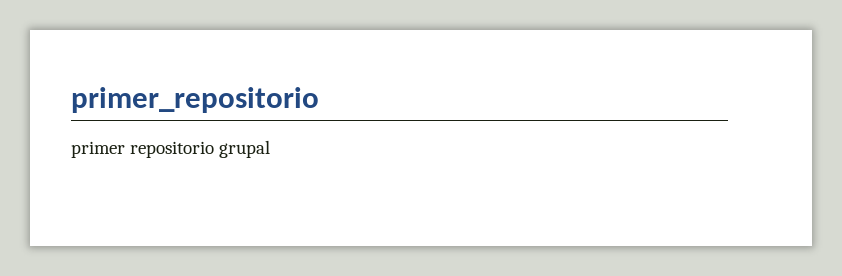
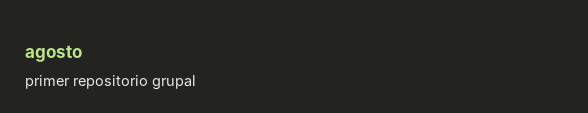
[71,87,319,113] primer_repositorio -> [25,45,82,62] agosto

